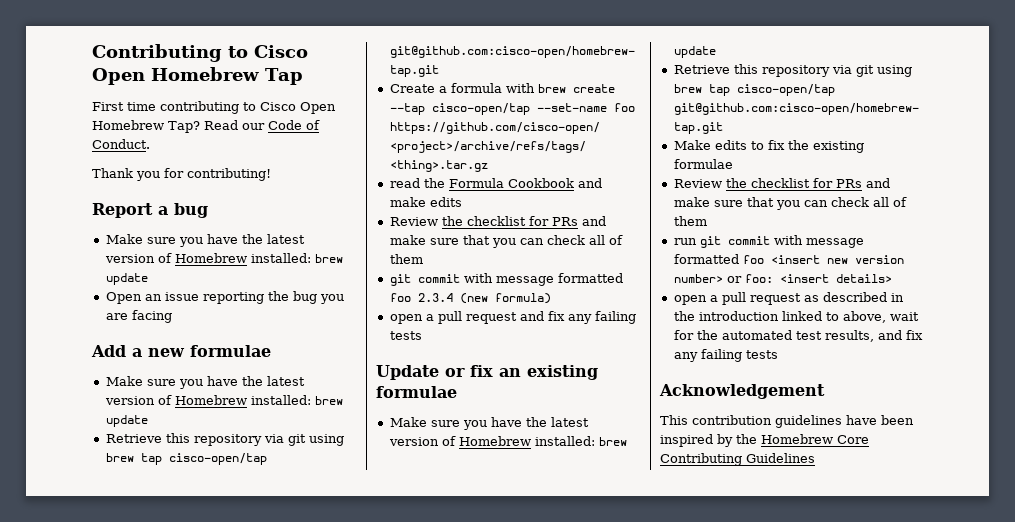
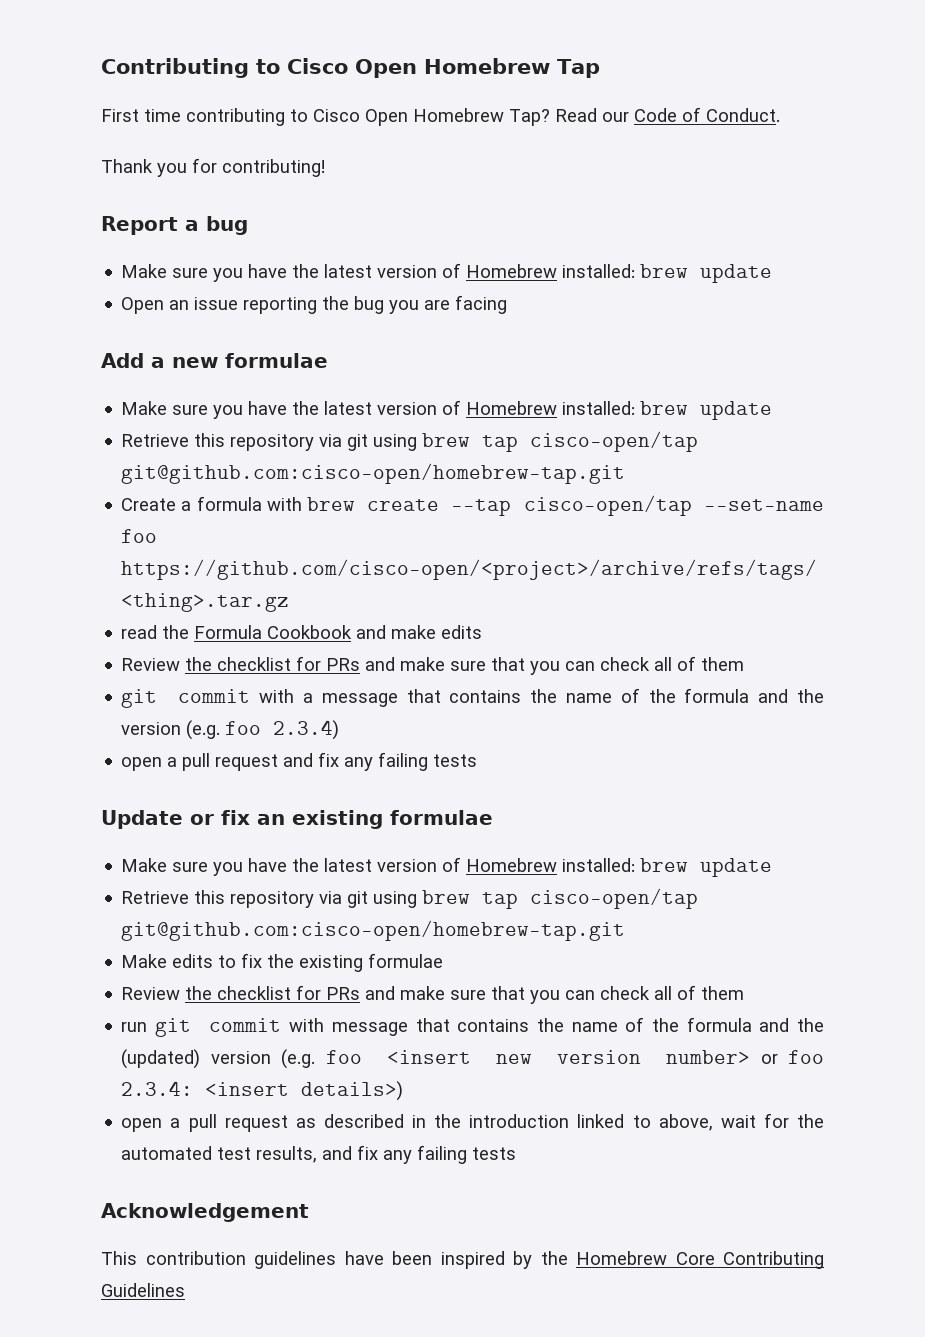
[495,273,623,286] [389,293,551,304] message formatted foo 2.3.4 (new formula) -> [303,688,825,707] [121,720,340,740] a message that contains the name of the formula and the version (e.g. foo 2.3.4)
[673,254,739,264] formatted -> [415,1017,825,1032] [121,1049,316,1069] that contains the name of the formula and the (updated) version (e.g.
[744,274,892,283] foo: <insert details> -> [788,1050,824,1064] [121,1081,404,1101] foo 2.3.4: <insert details>)

